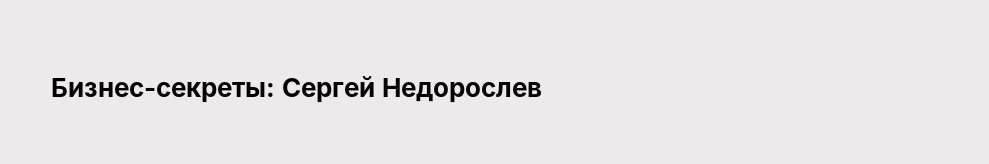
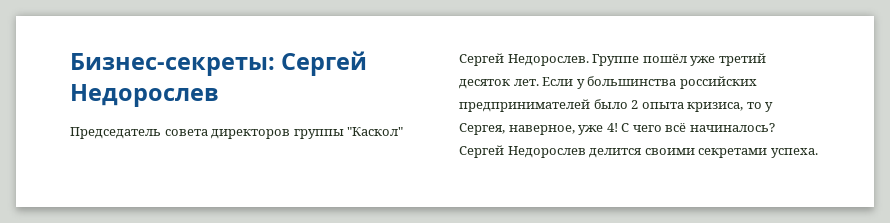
(543, 90) none -> [70,127,404,139] [459,53,766,66] [459,76,757,89] [459,99,774,112] [459,123,775,135] [459,145,818,158] // Председатель совета директоров группы "Каскол" Сергей Недорослев. Группе пошёл уже третий десяток лет. Если у большинства российских предпринимателей было 2 опыта кризиса, то у Сергея, наверное, уже 4! С чего всё начиналось? Сергей Недорослев делится своими секретами успеха.

